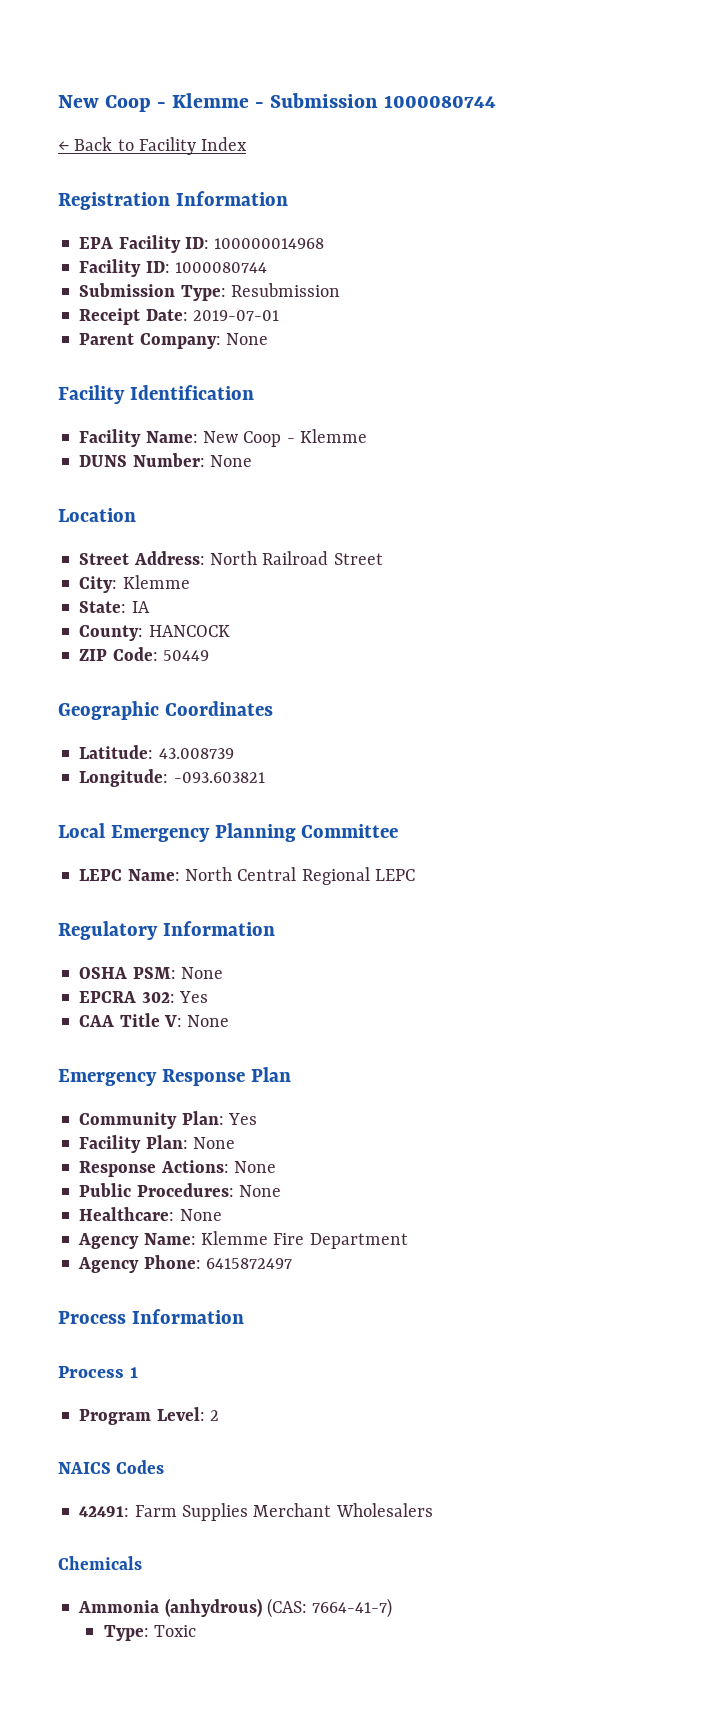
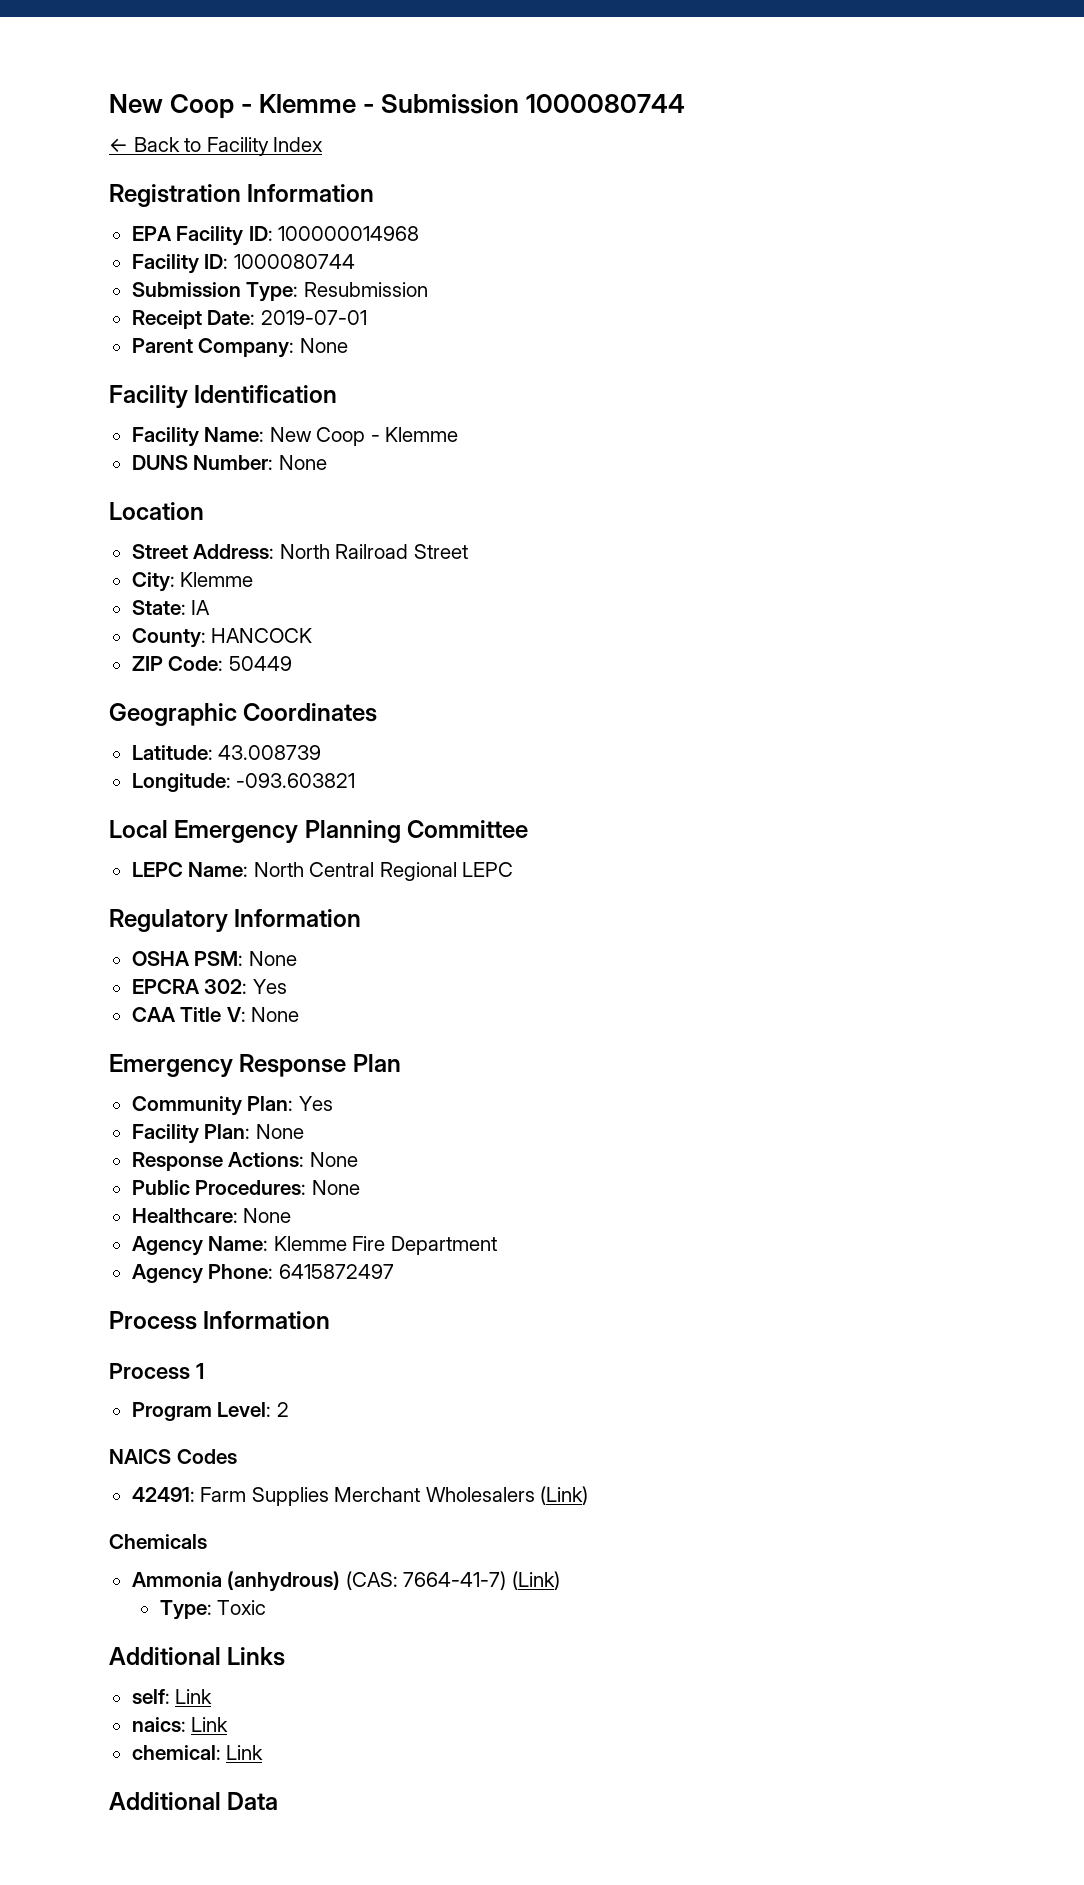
(433, 1510) none -> [540,1486,589,1505] (Link)
(393, 1608) none -> [511,1571,560,1590] (Link)
(197, 1631) none -> [109,1647,286,1666] [131,1689,213,1704] [131,1717,229,1732] [131,1745,264,1760] [109,1792,279,1810] // Additional Links // self: Link // naics: Link // chemical: Link // Additional Data

